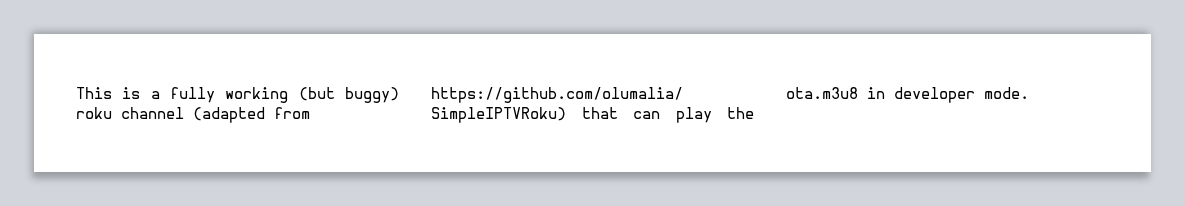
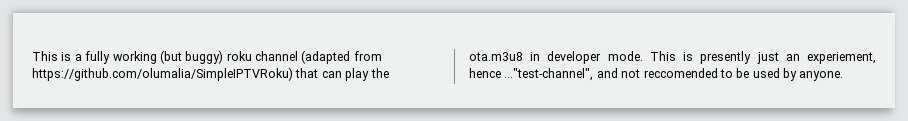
(1029, 93) none -> [649,51,876,64] [469,68,844,81] This is presently just an experiement, hence ..."test-channel", and not reccomended to be used by anyone.

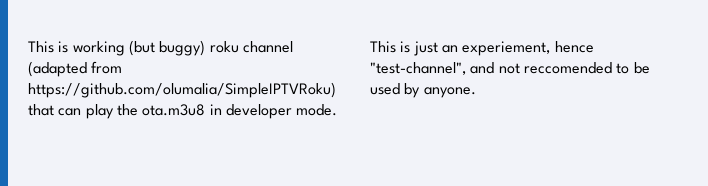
[32,51,111,64] This is a fully -> [28,41,69,53] This is
[700,51,752,64] presently -> (411, 47) none
[504,68,594,81] ..."test-channel", -> [370,62,466,75] "test-channel",

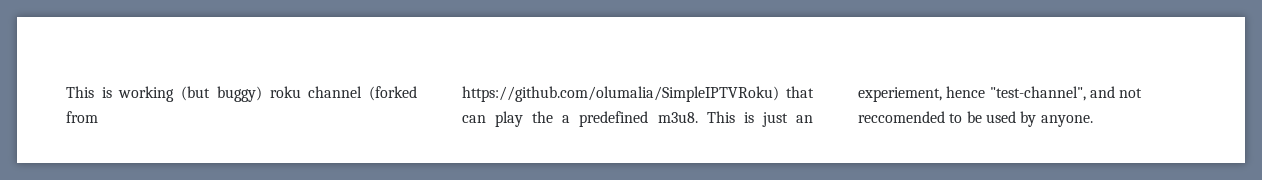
[28,61,87,77] (adapted -> [369,86,418,101] (forked
[142,104,338,119] ota.m3u8 in developer mode. -> [562,111,698,127] a predefined m3u8.

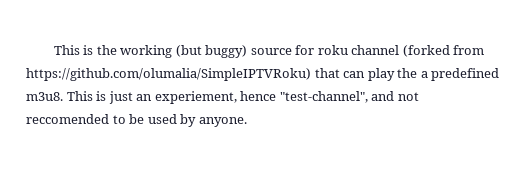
[66,86,112,98] This is -> [53,45,117,55] This is the
(262, 94) none -> [250,45,315,55] source for

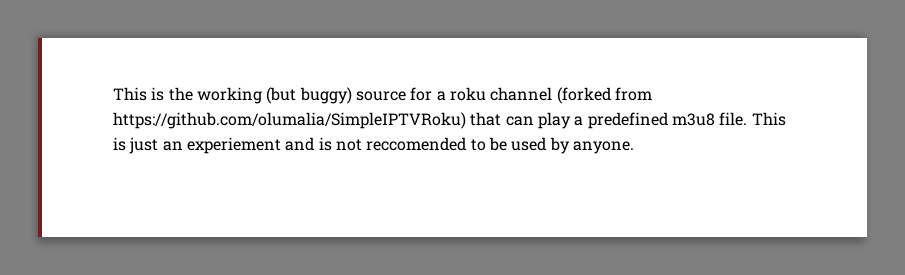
(315, 50) none -> [436,91,446,101] a
[397,68,418,78] the -> (571, 120) none
[26,92,63,101] m3u8. -> [671,112,748,126] m3u8 file.
[154,91,395,104] experiement, hence "test-channel", and -> [186,137,332,154] experiement and is

